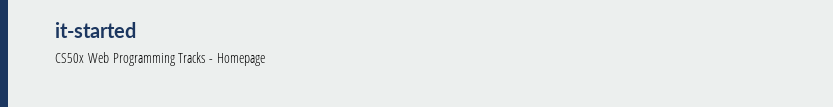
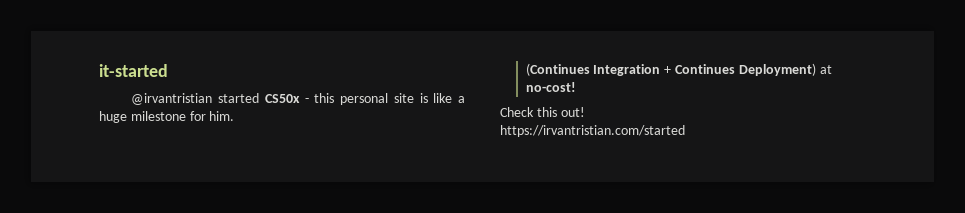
[55,52,265,66] CS50x Web Programming Tracks - Homepage -> [131,93,465,105] [99,111,235,123] [525,63,832,76] [525,82,576,92] [500,107,585,117] [500,125,685,137] @irvantristian started CS50x - this personal site is like a huge milestone for him. // (Continues Integration + Continues Deployment) at no-cost! // Check this out! // https://irvantristian.com/started

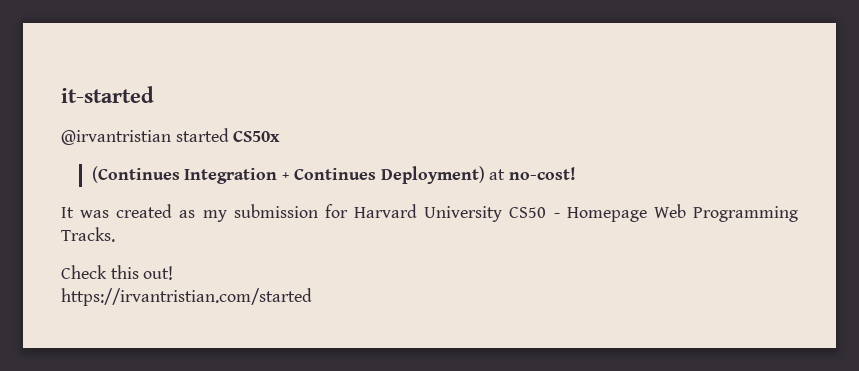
[304,93,465,105] [99,111,235,123] - this personal site is like a huge milestone for him. -> (281, 136) none
(576, 87) none -> [61,204,798,222] [61,227,115,242] // It was created as my submission for Harvard University CS50 - Homepage Web Programming Tracks.

